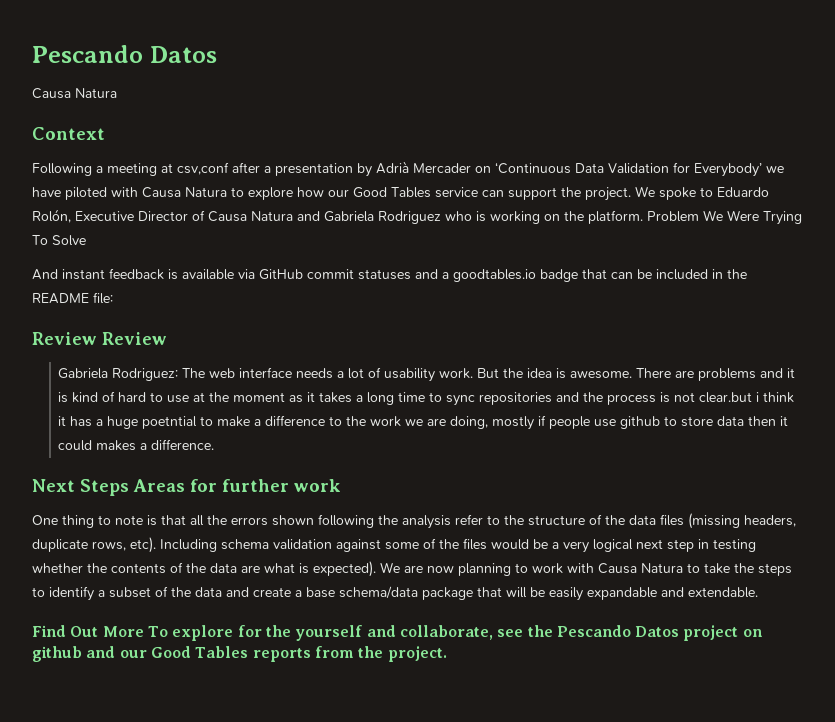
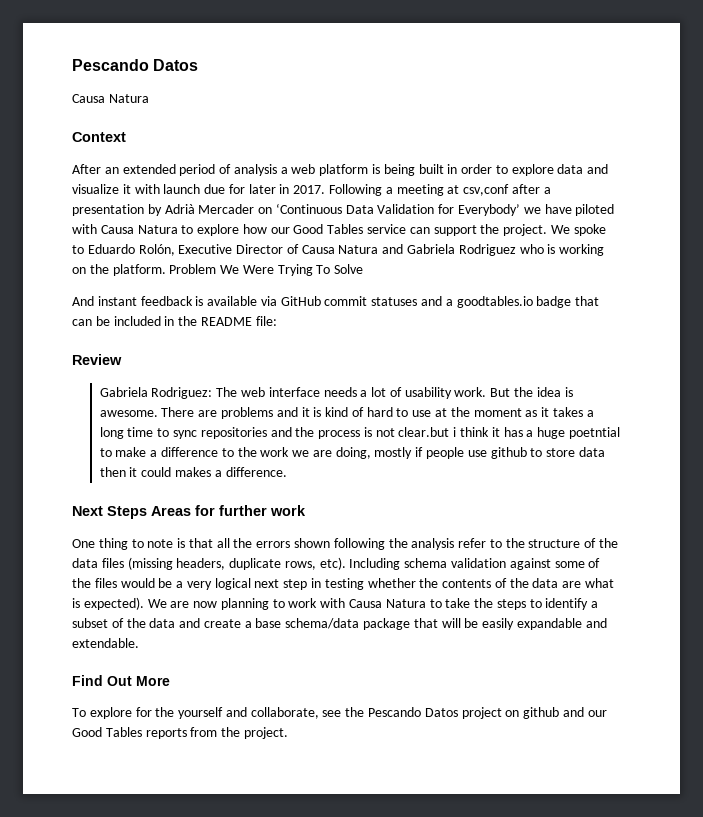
(105, 133) none -> [72,164,609,176] [72,184,326,194] After an extended period of analysis a web platform is being built in order to explore data and visualize it with launch due for later in 2017.
[102,332,167,345] Review -> (122, 359) none
(144, 631) none -> (170, 681) //

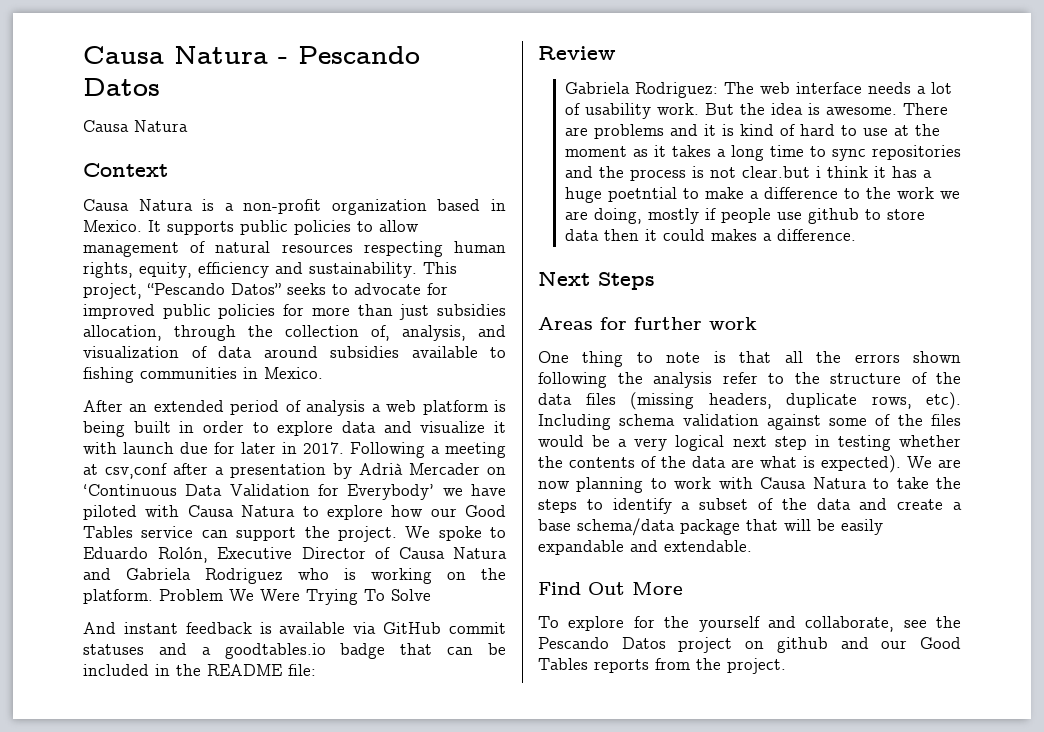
(72, 65) none -> [83,46,288,64] Causa Natura -
(126, 137) none -> [83,199,506,215] [83,220,419,235] [83,241,506,257] [83,262,457,278] [83,283,448,299] [83,304,507,320] [83,325,506,341] [83,346,506,358] [83,367,323,383] // Causa Natura is a non-profit organization based in Mexico. It supports public policies to allow management of natural resources respecting human rights, equity, efficiency and sustainability. This project, “Pescando Datos” seeks to advocate for improved public policies for more than just subsidies allocation, through the collection of, analysis, and visualization of data around subsidies available to fishing communities in Mexico.
(147, 512) none -> (655, 281) //

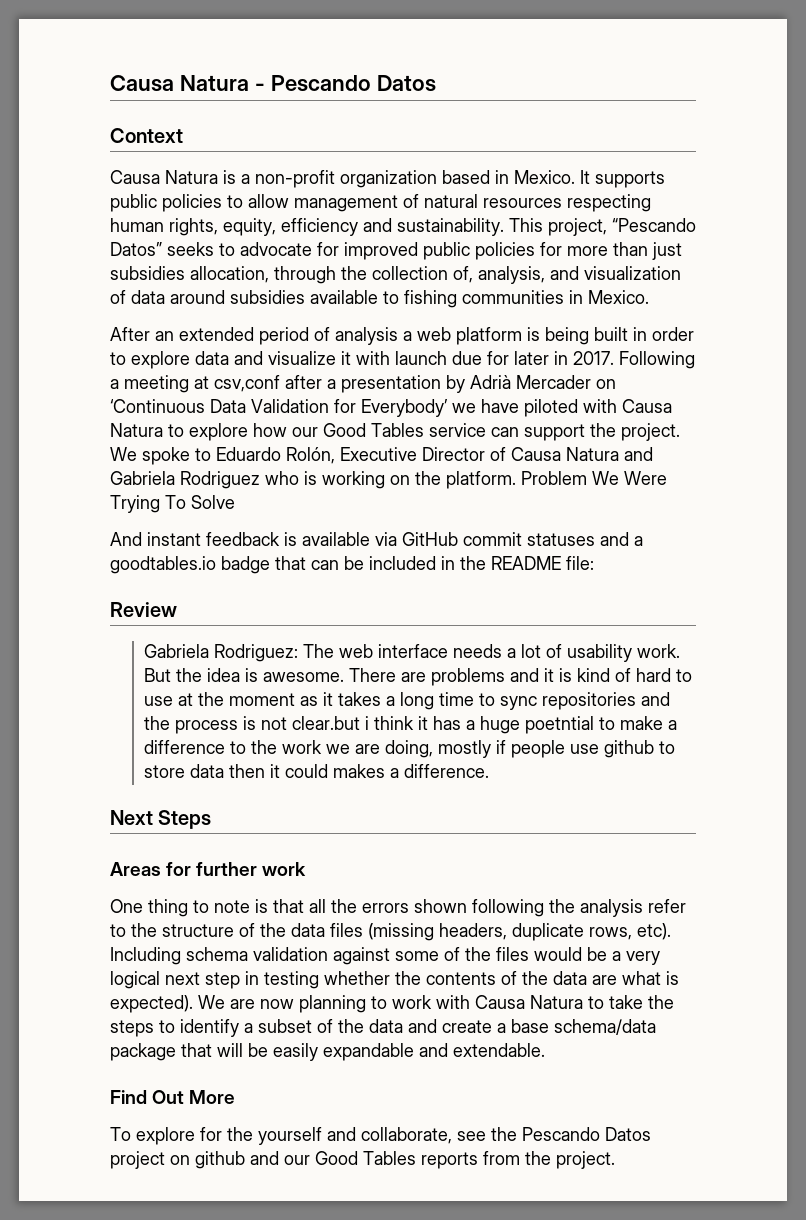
[83,120,188,132] // Causa Natura -> (436, 83) none

